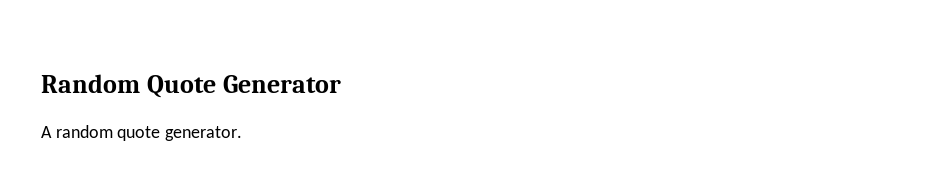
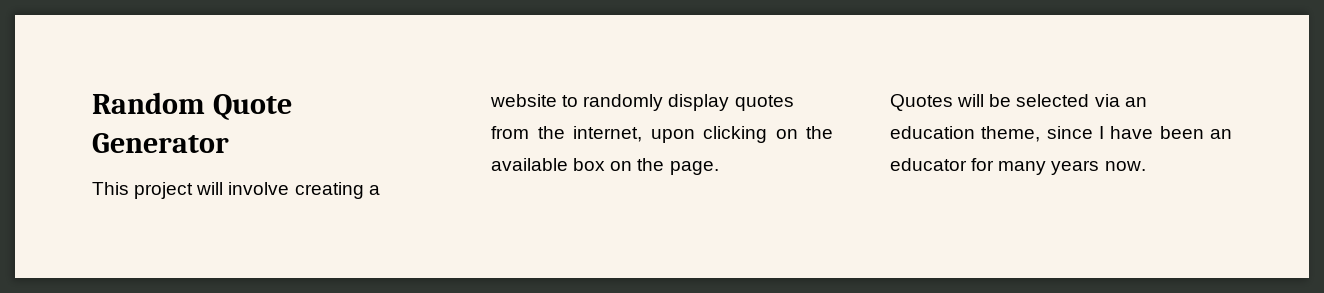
[41,125,243,141] A random quote generator. -> [92,182,380,199] [490,94,794,111] [491,126,833,143] [491,158,719,175] [890,94,1147,111] [890,126,1232,142] [890,158,1146,175] This project will involve creating a website to randomly display quotes from the internet, upon clicking on the available box on the page. // Quotes will be selected via an education theme, since I have been an educator for many years now.

